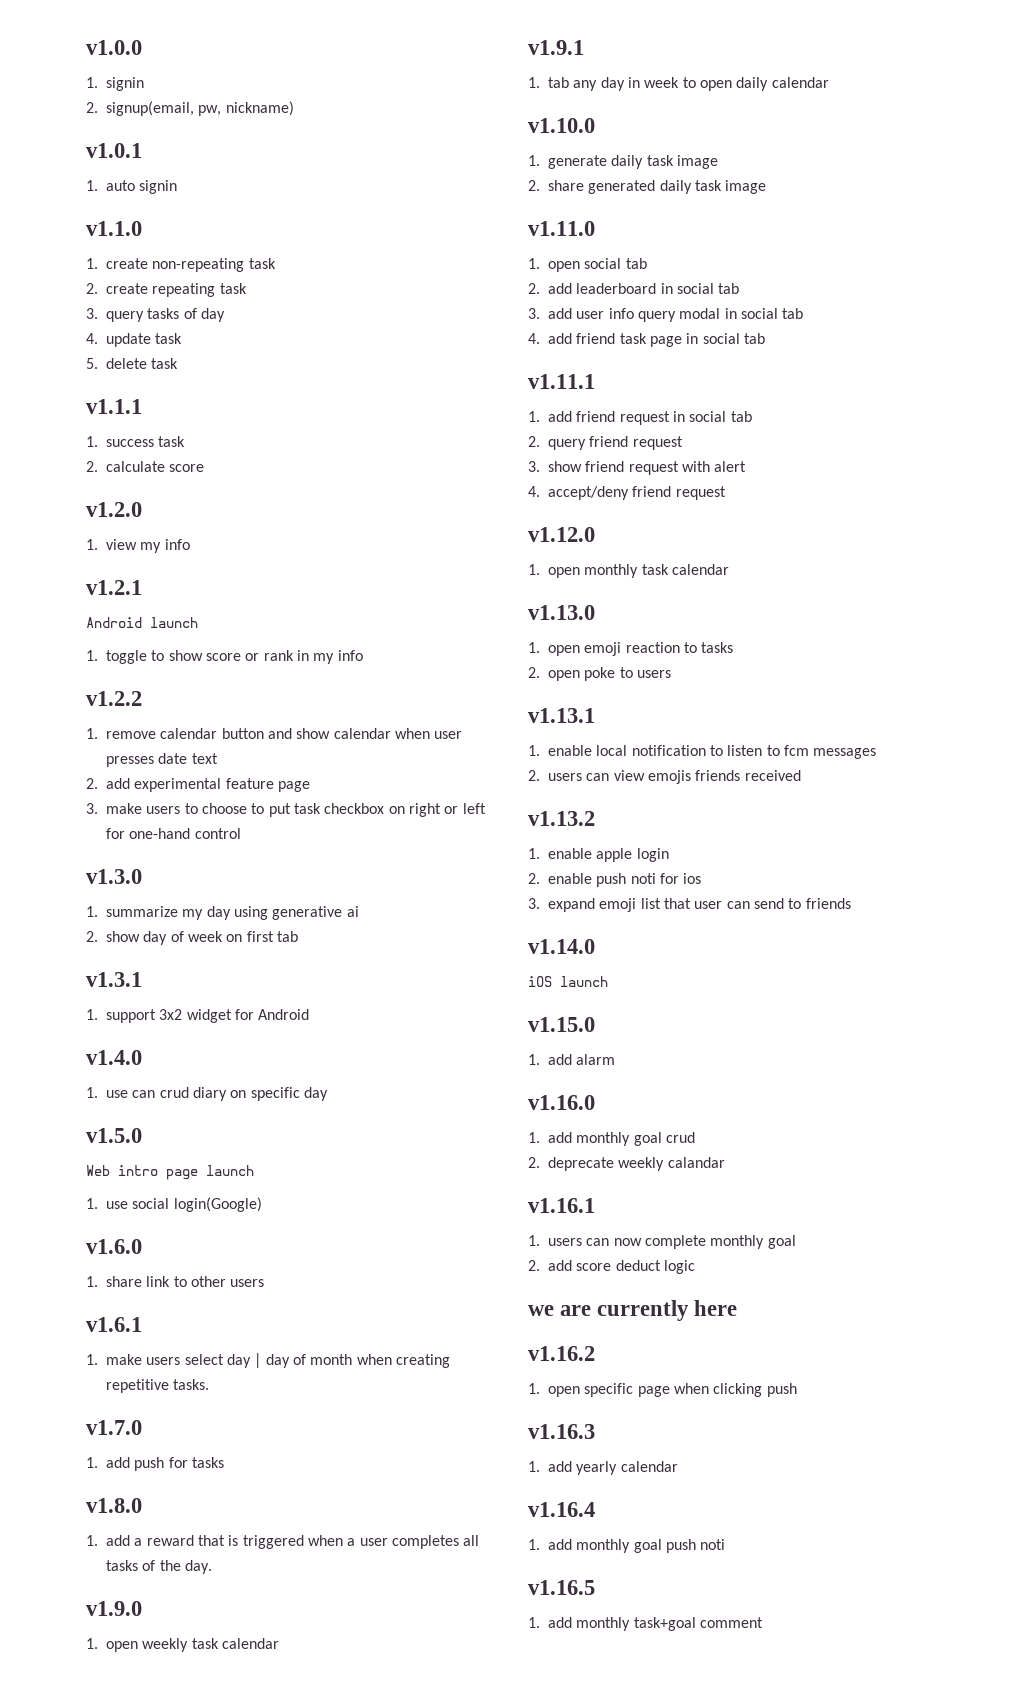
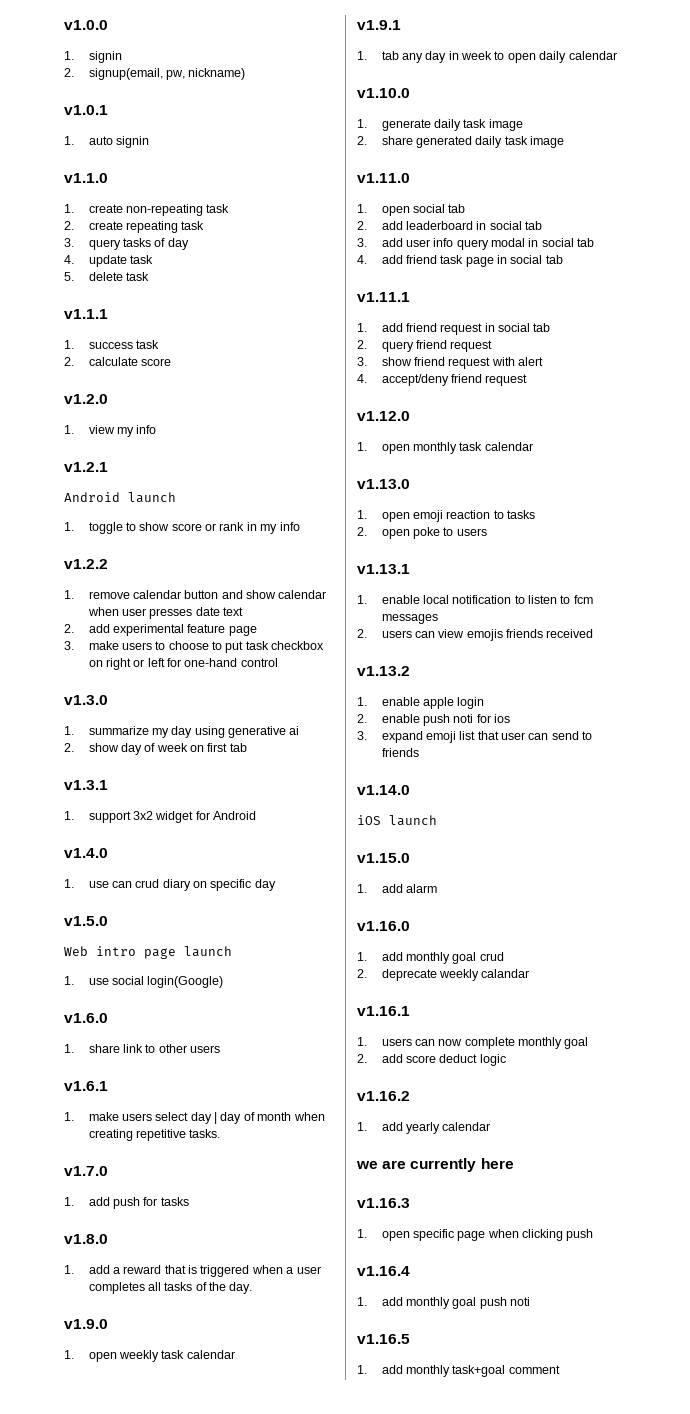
(695, 1267) none -> [357,1091,410,1101] [357,1122,491,1134] // v1.16.2 // 1. add yearly calendar
[528,1346,595,1361] v1.16.2 -> [357,1198,410,1208] v1.16.3
[528,1424,595,1439] [528,1461,678,1475] // v1.16.3 // 1. add yearly calendar -> (594, 1235) none

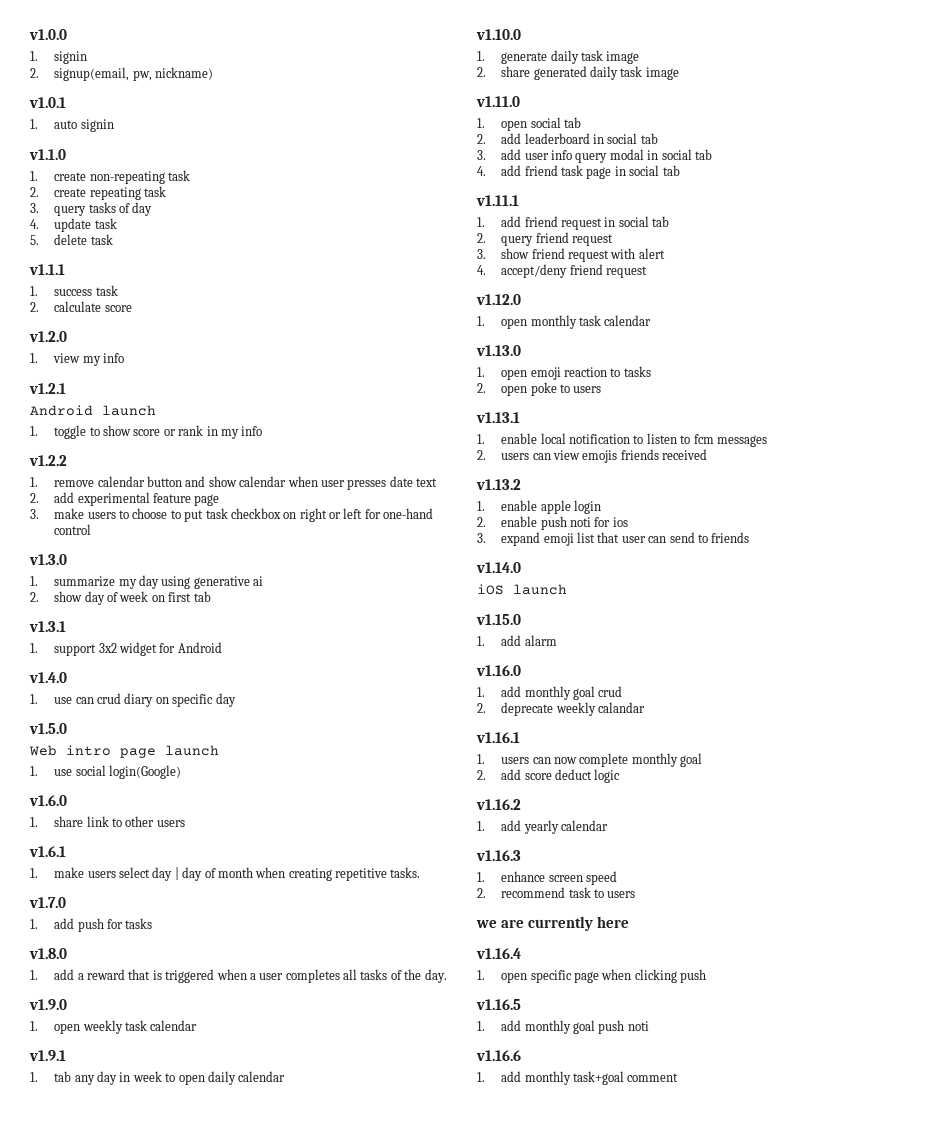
(491, 1126) none -> [476,850,521,861] [477,871,618,885] [477,887,636,898] // v1.16.3 // 1. enhance screen speed // 2. recommend task to users
[357,1198,410,1208] v1.16.3 -> [476,948,521,959] v1.16.4
[357,1266,410,1276] v1.16.4 -> [476,999,521,1010] v1.16.5
[357,1334,410,1344] v1.16.5 -> [476,1050,521,1061] v1.16.6

